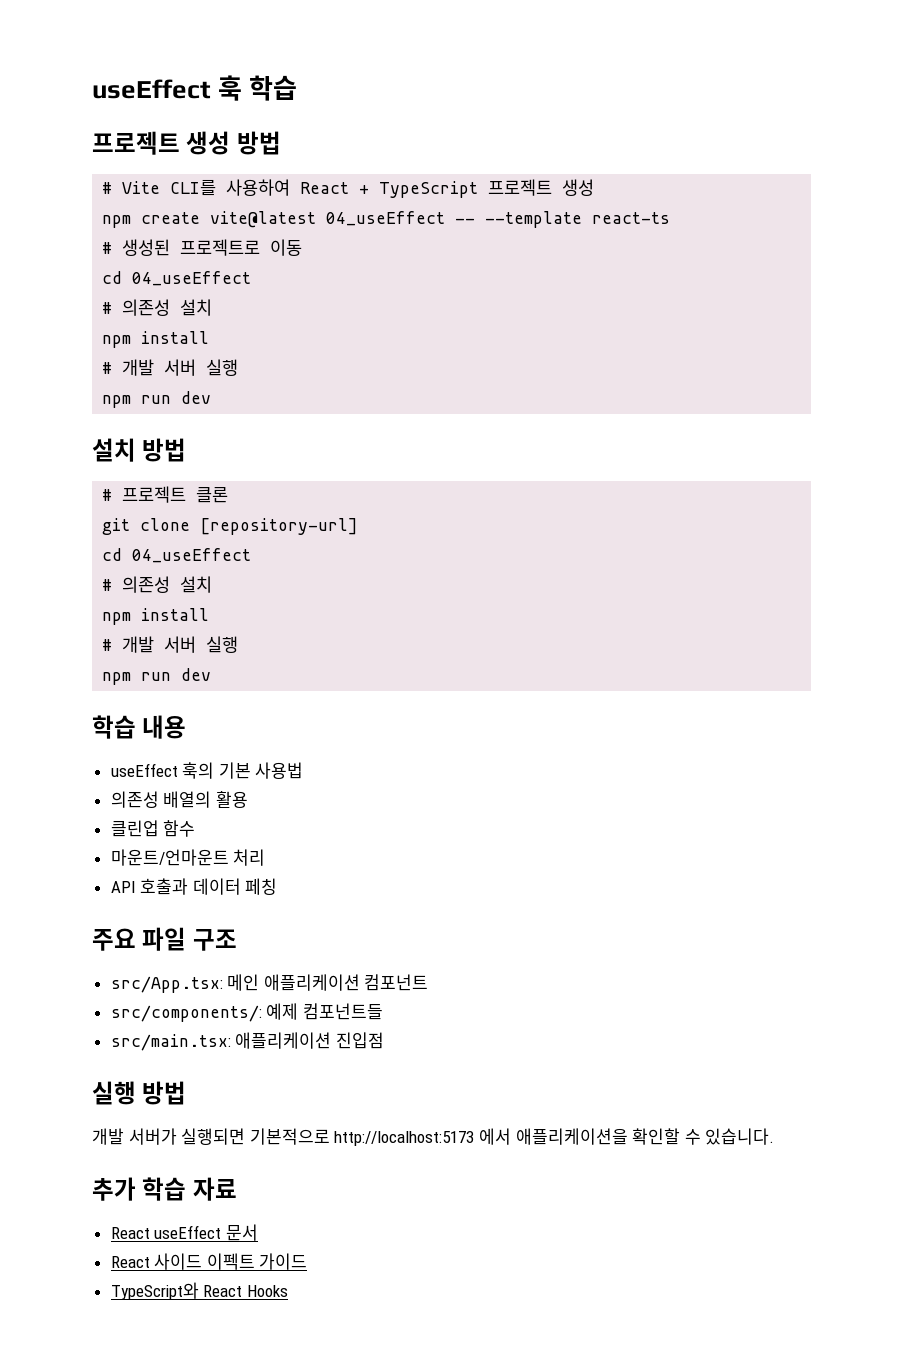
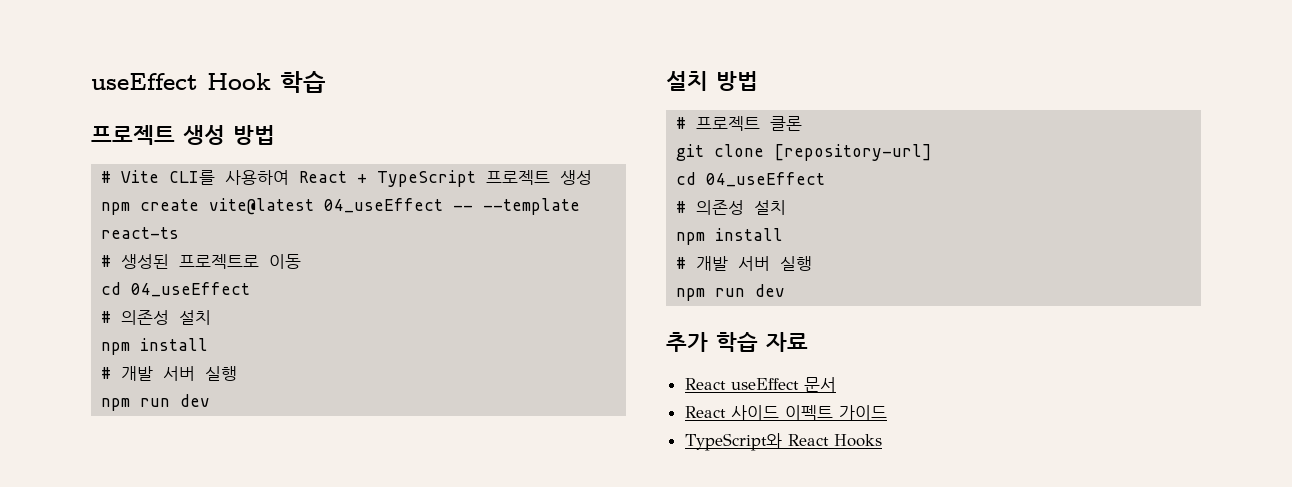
[92,75,243,101] useEffect 훅 -> [91,73,271,90] useEffect Hook
[92,715,187,739] [110,762,304,779] [110,791,248,808] [110,820,196,837] [110,849,266,866] [110,878,278,895] [92,927,237,951] [110,974,429,993] [110,1003,383,1022] [110,1032,384,1051] [92,1081,187,1105] [92,1128,775,1146] // 학습 내용 // useEffect 훅의 기본 사용법 // 의존성 배열의 활용 // 클린업 함수 // 마운트/언마운트 처리 // API 호출과 데이터 페칭 // 주요 파일 구조 // src/App.tsx: 메인 애플리케이션 컴포넌트 // src/components/: 예제 컴포넌트들 // src/main.tsx: 애플리케이션 진입점 // 실행 방법 // 개발 서버가 실행되면 기본적으로 http://localhost:5173 에서 애플리케이션을 확인할 수 있습니다. -> (786, 290) none

